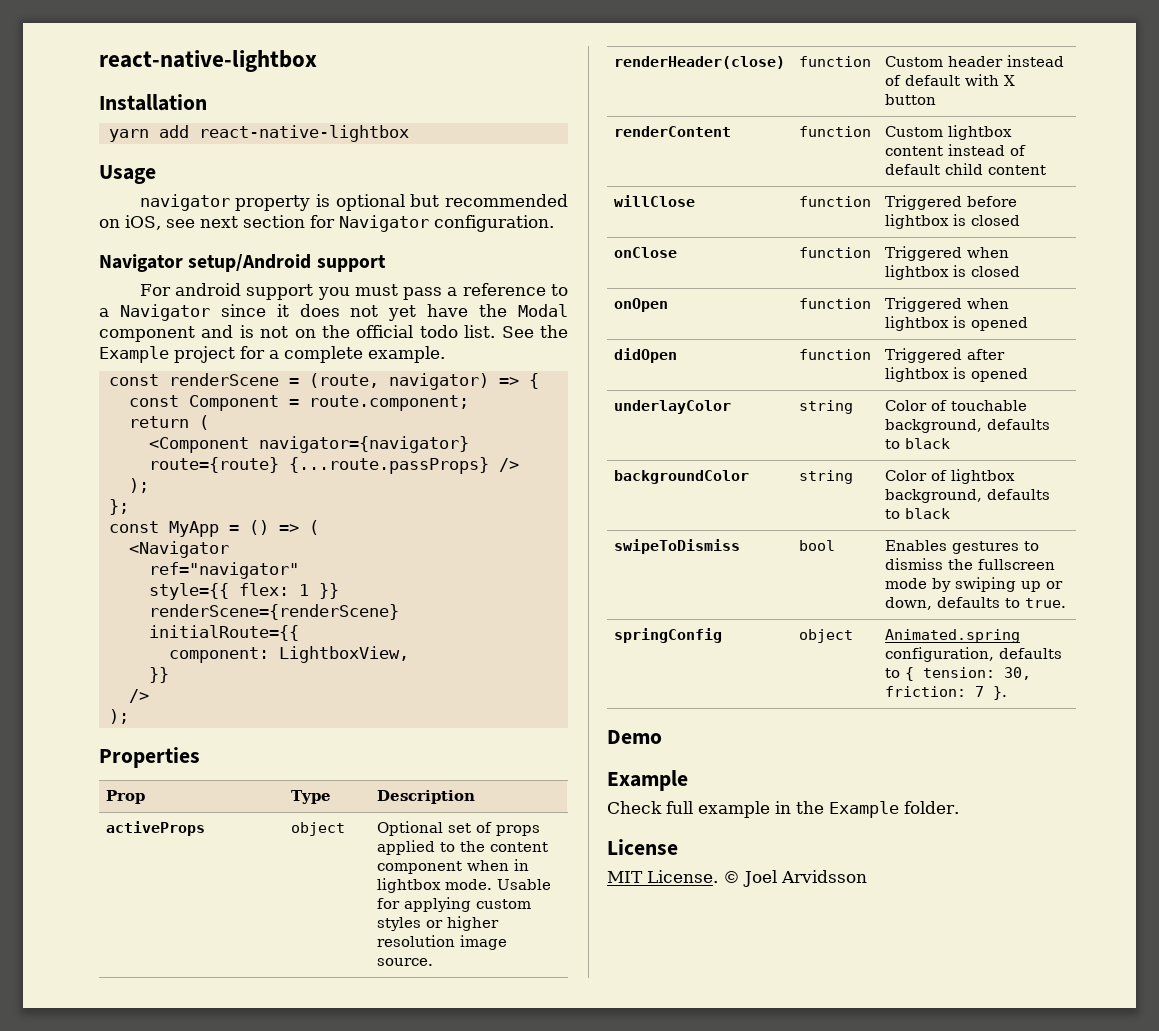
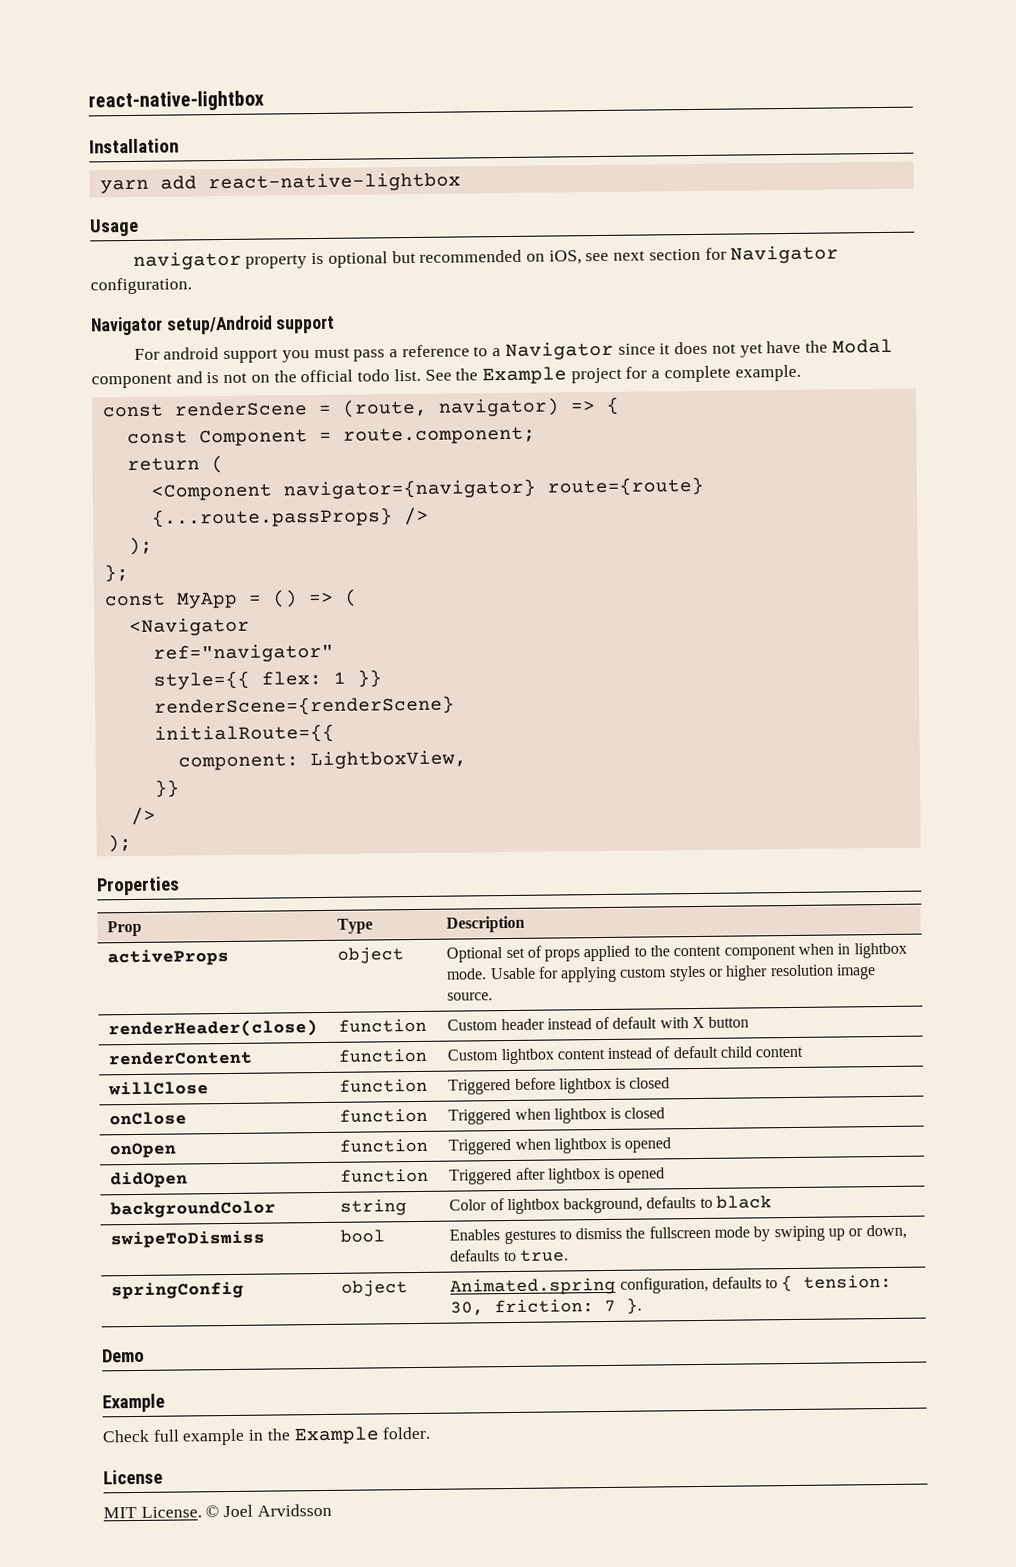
[613,400,731,414] [798,400,853,414] [884,400,1027,411] [884,419,1050,433] [884,438,950,449] // underlayColor | string | Color of touchable background, defaults to black -> (666, 1175) none

